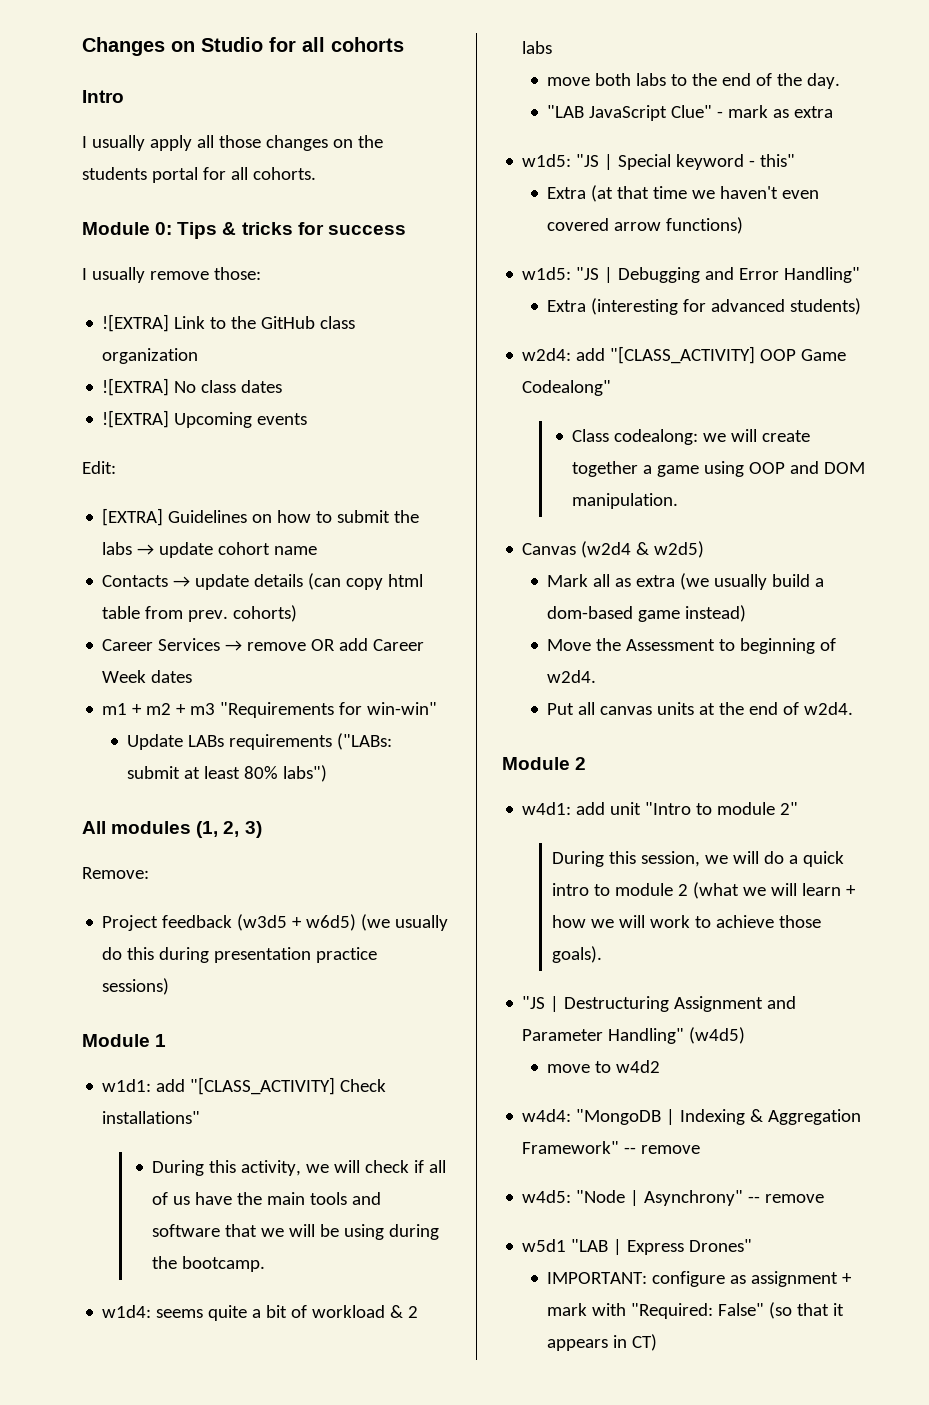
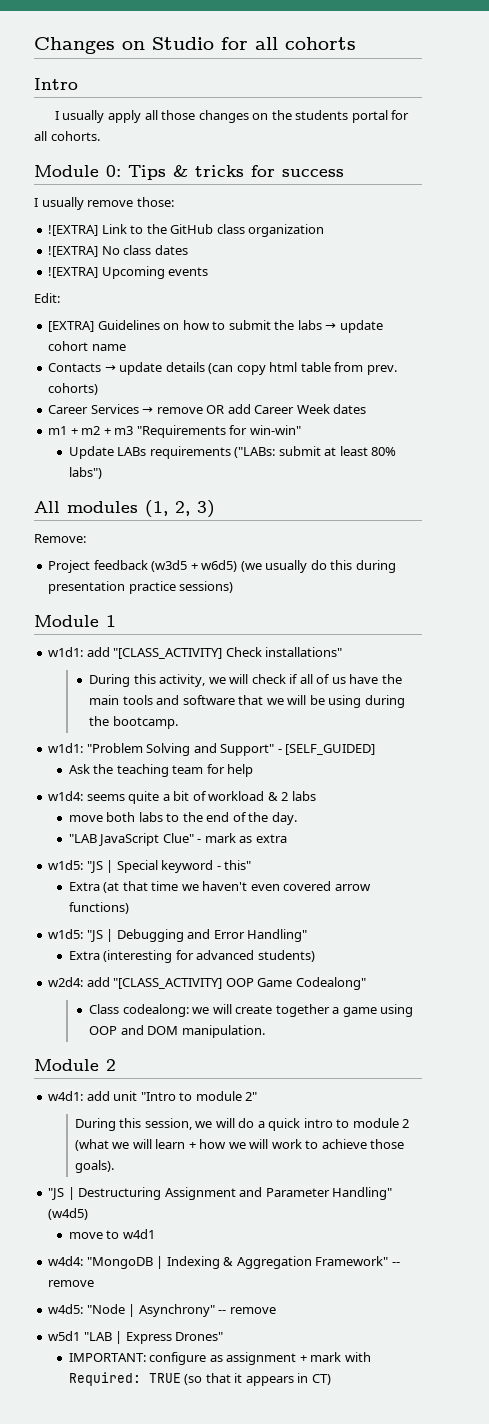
(266, 1264) none -> [48,743,376,756] [68,764,254,777] // w1d1: "Problem Solving and Support" - [SELF_GUIDED] // Ask the teaching team for help
[522,541,705,558] [547,573,825,590] [547,605,747,622] [547,638,837,654] [547,670,597,683] [547,702,854,715] // Canvas (w2d4 & w2d5) // Mark all as extra (we usually build a dom-based game instead) // Move the Assessment to beginning of w2d4. // Put all canvas units at the end of w2d4. -> (265, 1031) none
[616,1060,661,1073] w4d2 -> [122,1229,155,1239] w4d1
[631,1303,765,1319] "Required: False" -> [68,1372,181,1386] Required: TRUE

